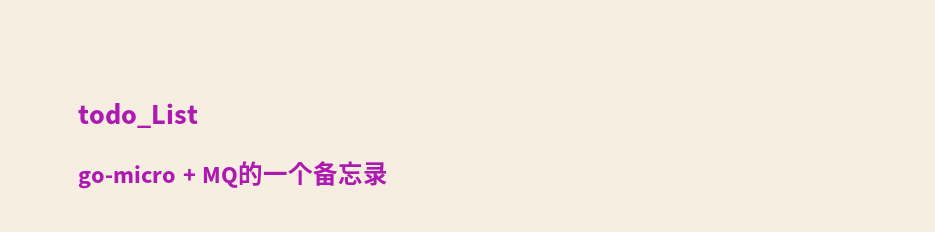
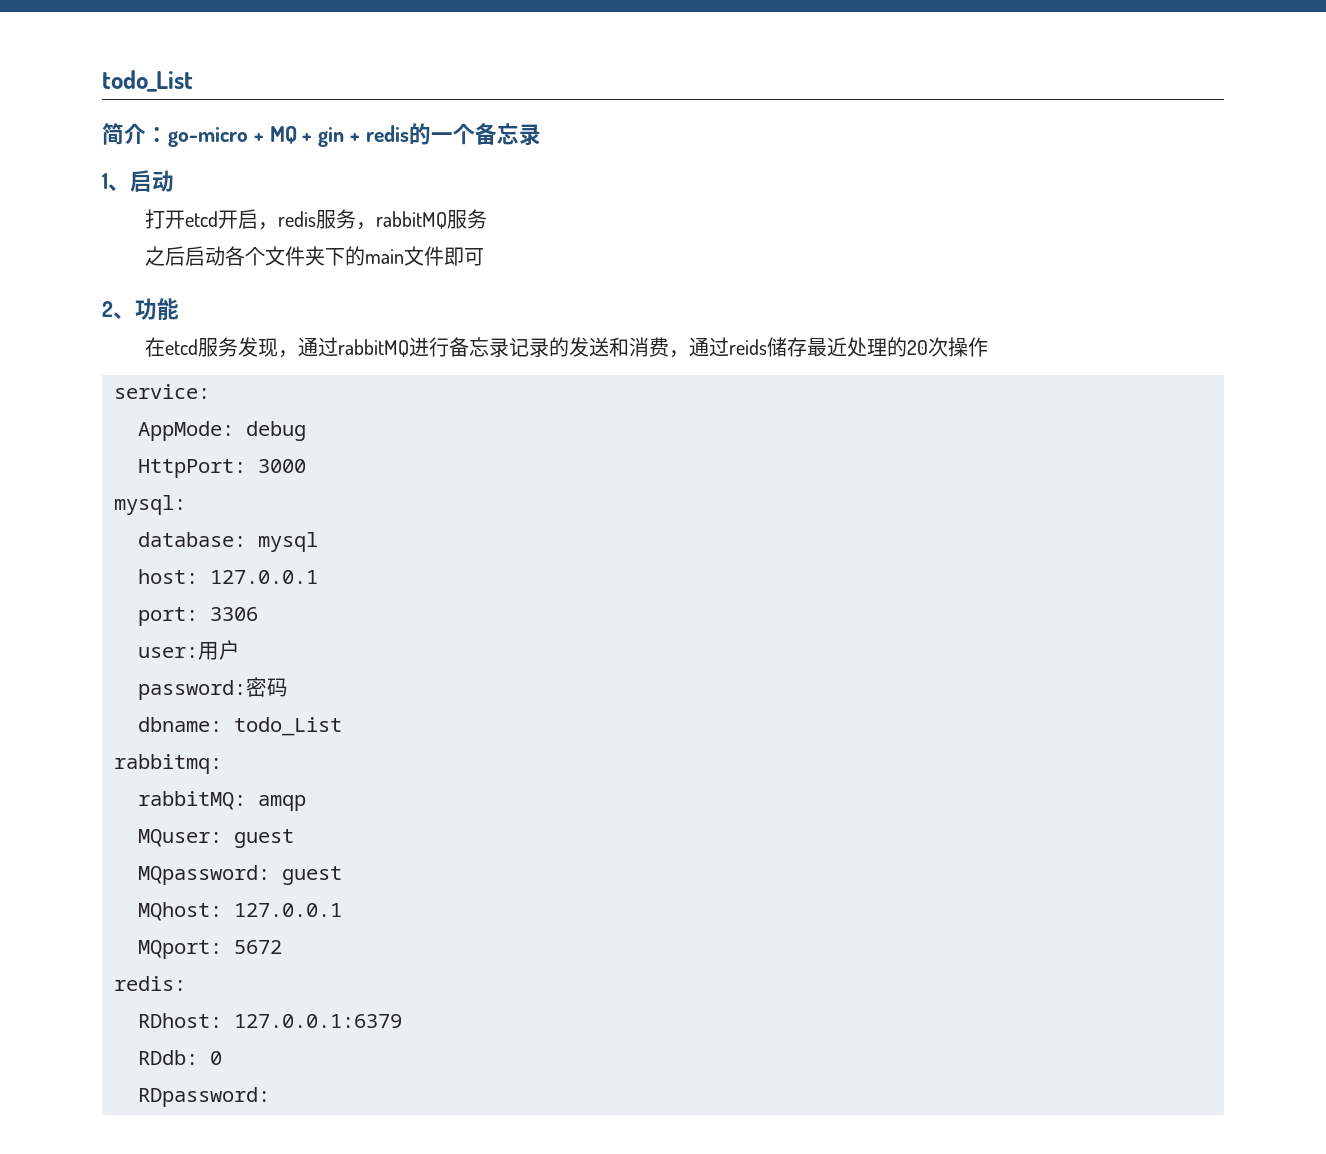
[78,103,198,128] todo_List // -> [102,70,193,92] [102,123,168,145] todo_List // 简介：
(239, 177) none -> [302,125,409,147] + gin + redis
(389, 174) none -> [102,170,174,192] [145,209,488,230] [145,246,485,266] [102,298,179,320] [145,337,989,358] [114,384,210,399] [138,421,306,441] [138,459,306,478] [114,495,186,515] [138,532,318,552] [138,569,318,584] [138,607,258,626] [138,640,240,660] [138,677,288,700] [138,717,342,736] [114,754,222,774] [138,791,306,811] [138,829,294,848] [138,865,342,885] [138,902,342,921] [138,940,282,959] [114,976,186,991] [138,1013,402,1028] [138,1050,222,1065] [138,1087,270,1107] // 1、启动 // 打开etcd开启，redis服务，rabbitMQ服务 // 之后启动各个文件夹下的main文件即可 // 2、功能 // 在etcd服务发现，通过rabbitMQ进行备忘录记录的发送和消费，通过reids储存最近处理的20次操作 // service: // AppMode: debug // HttpPort: 3000 // mysql: // database: mysql // host: 127.0.0.1 // port: 3306 // user:用户 // password:密码 // dbname: todo_List // rabbitmq: // rabbitMQ: amqp // MQuser: guest // MQpassword: guest // MQhost: 127.0.0.1 // MQport: 5672 // redis: // RDhost: 127.0.0.1:6379 // RDdb: 0 // RDpassword:

